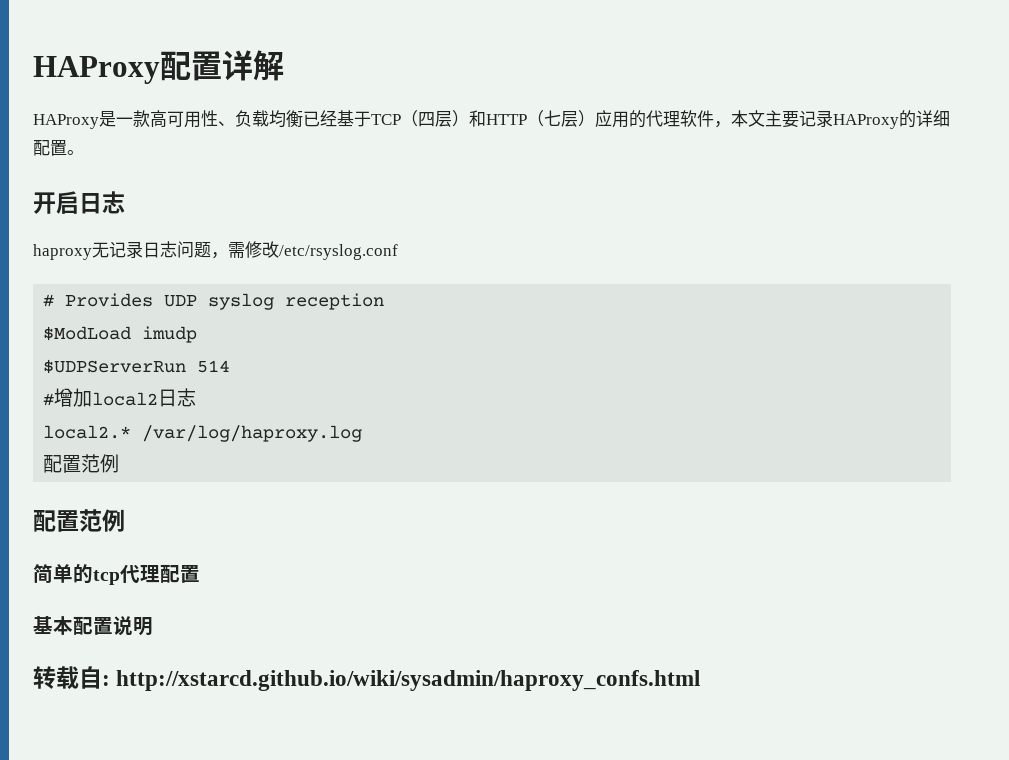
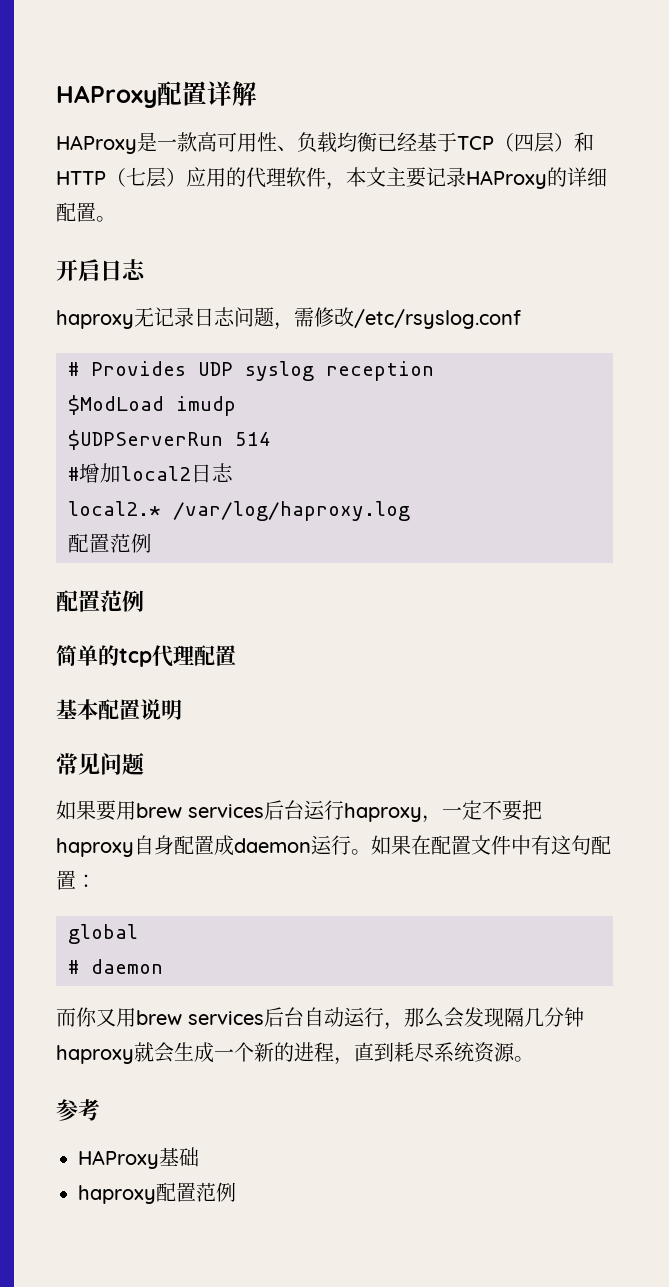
[33,666,701,691] 转载自: http://xstarcd.github.io/wiki/sysadmin/haproxy_confs.html -> [56,752,144,775] [56,800,542,823] [56,835,611,857] [56,870,96,890] [68,924,138,944] [68,959,163,974] [56,1007,584,1030] [56,1042,534,1065] [56,1099,100,1121] [78,1147,199,1169] [78,1182,236,1204] 常见问题 // 如果要用brew services后台运行haproxy，一定不要把haproxy自身配置成daemon运行。如果在配置文件中有这句配置： // global // # daemon // 而你又用brew services后台自动运行，那么会发现隔几分钟haproxy就会生成一个新的进程，直到耗尽系统资源。 // 参考 // HAProxy基础 // haproxy配置范例

